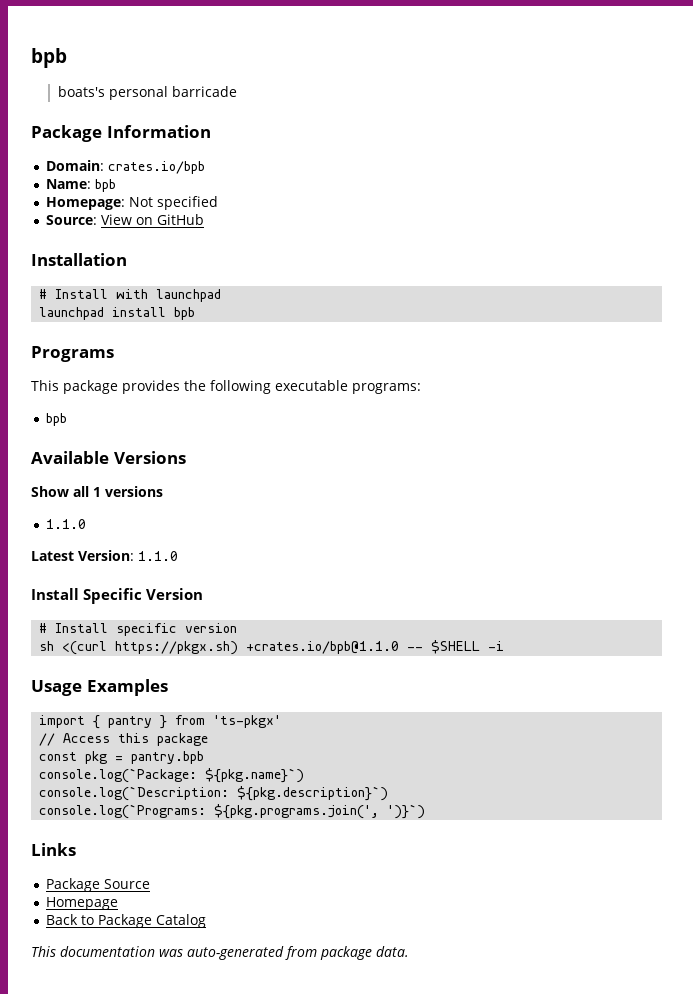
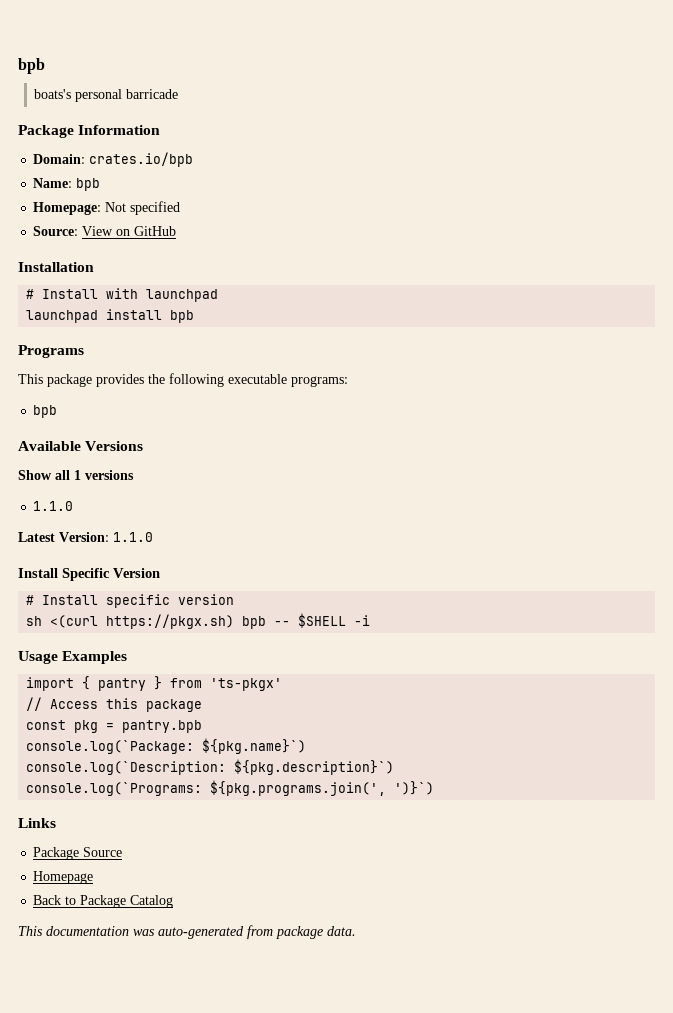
[246,641,400,654] +crates.io/bpb@1.1.0 -> [242,616,267,629] bpb

